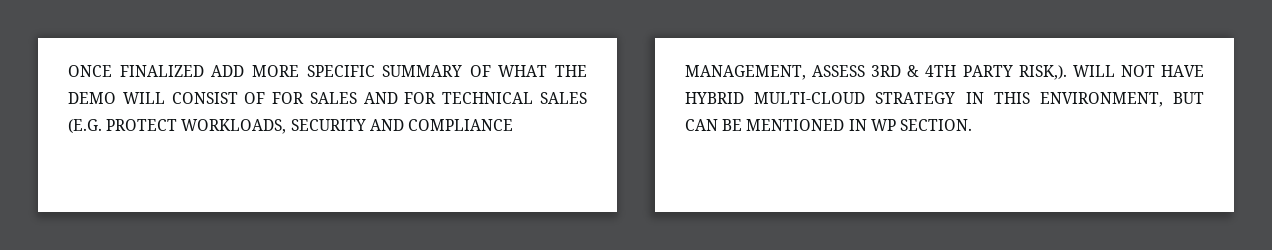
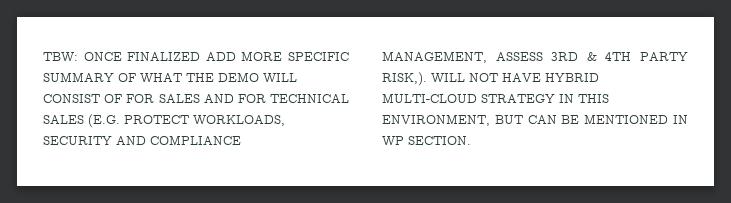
(68, 71) none -> [43,52,78,61] TBW:

